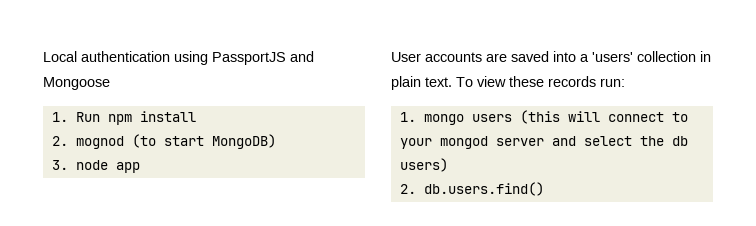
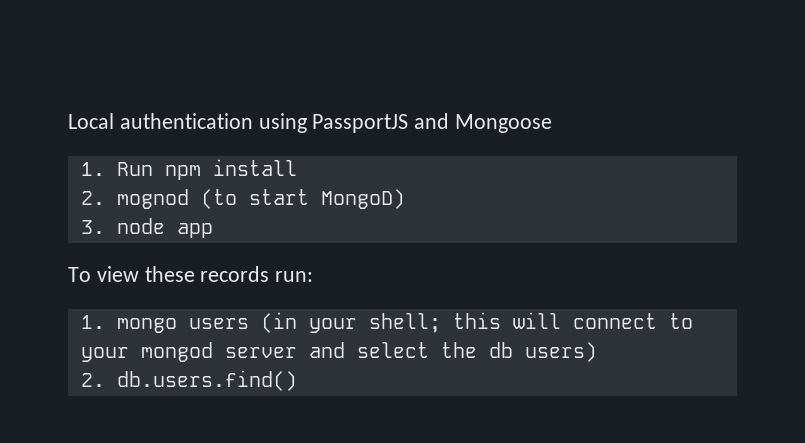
[211,134,276,149] MongoDB) -> [320,189,405,209] MongoD)
[391,51,711,62] [391,76,452,90] User accounts are saved into a 'users' collection in plain text. -> (213, 230) none
[519,110,560,124] (this -> [260,312,501,333] (in your shell; this

